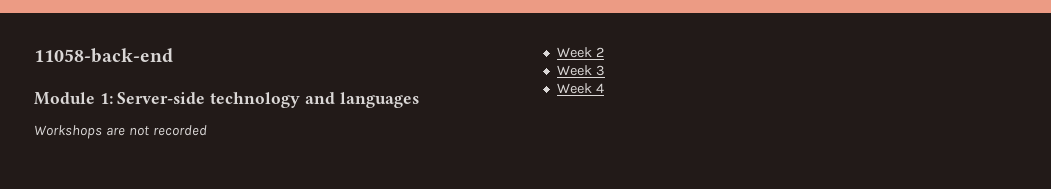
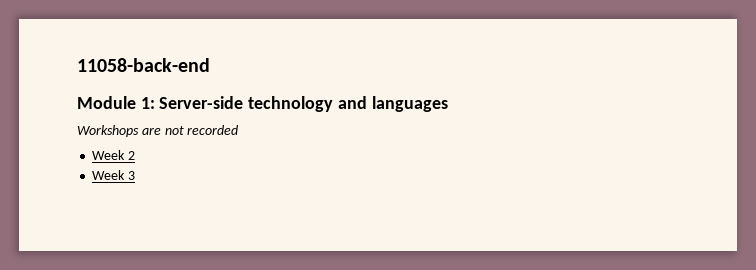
[556,83,604,94] // Week 4 -> (136, 175) none

